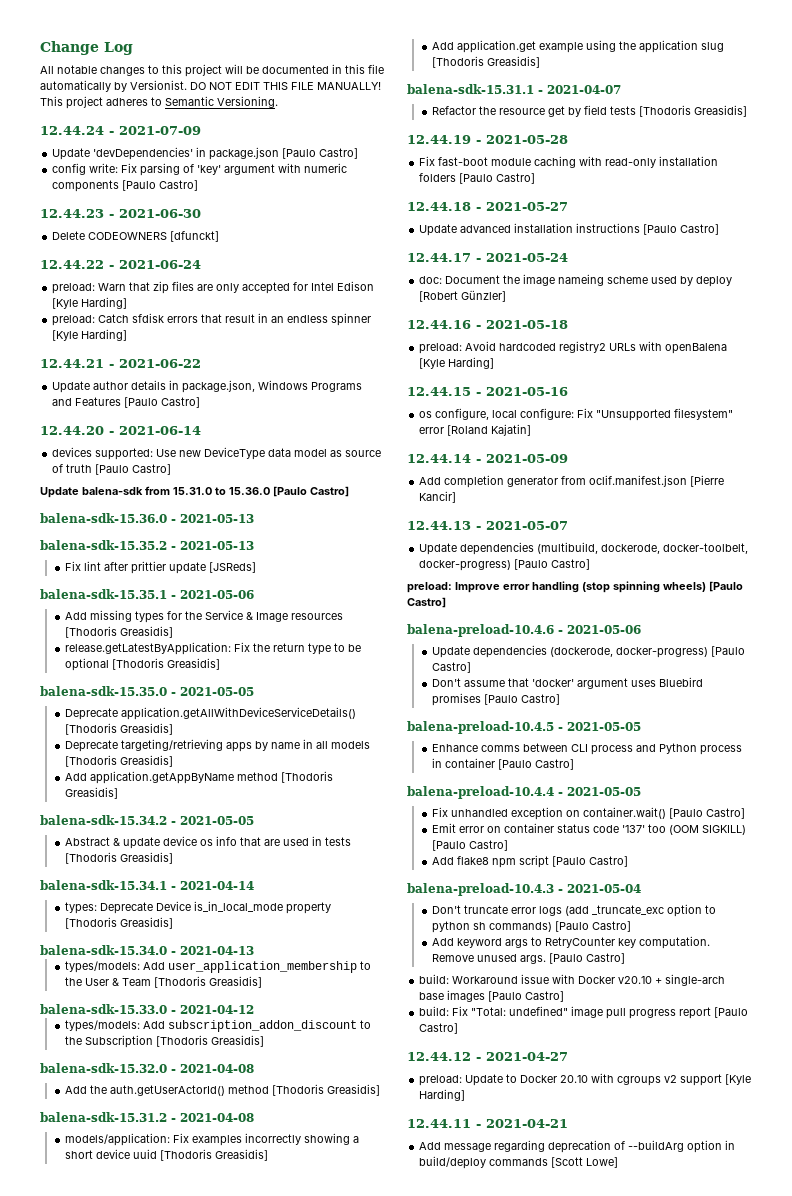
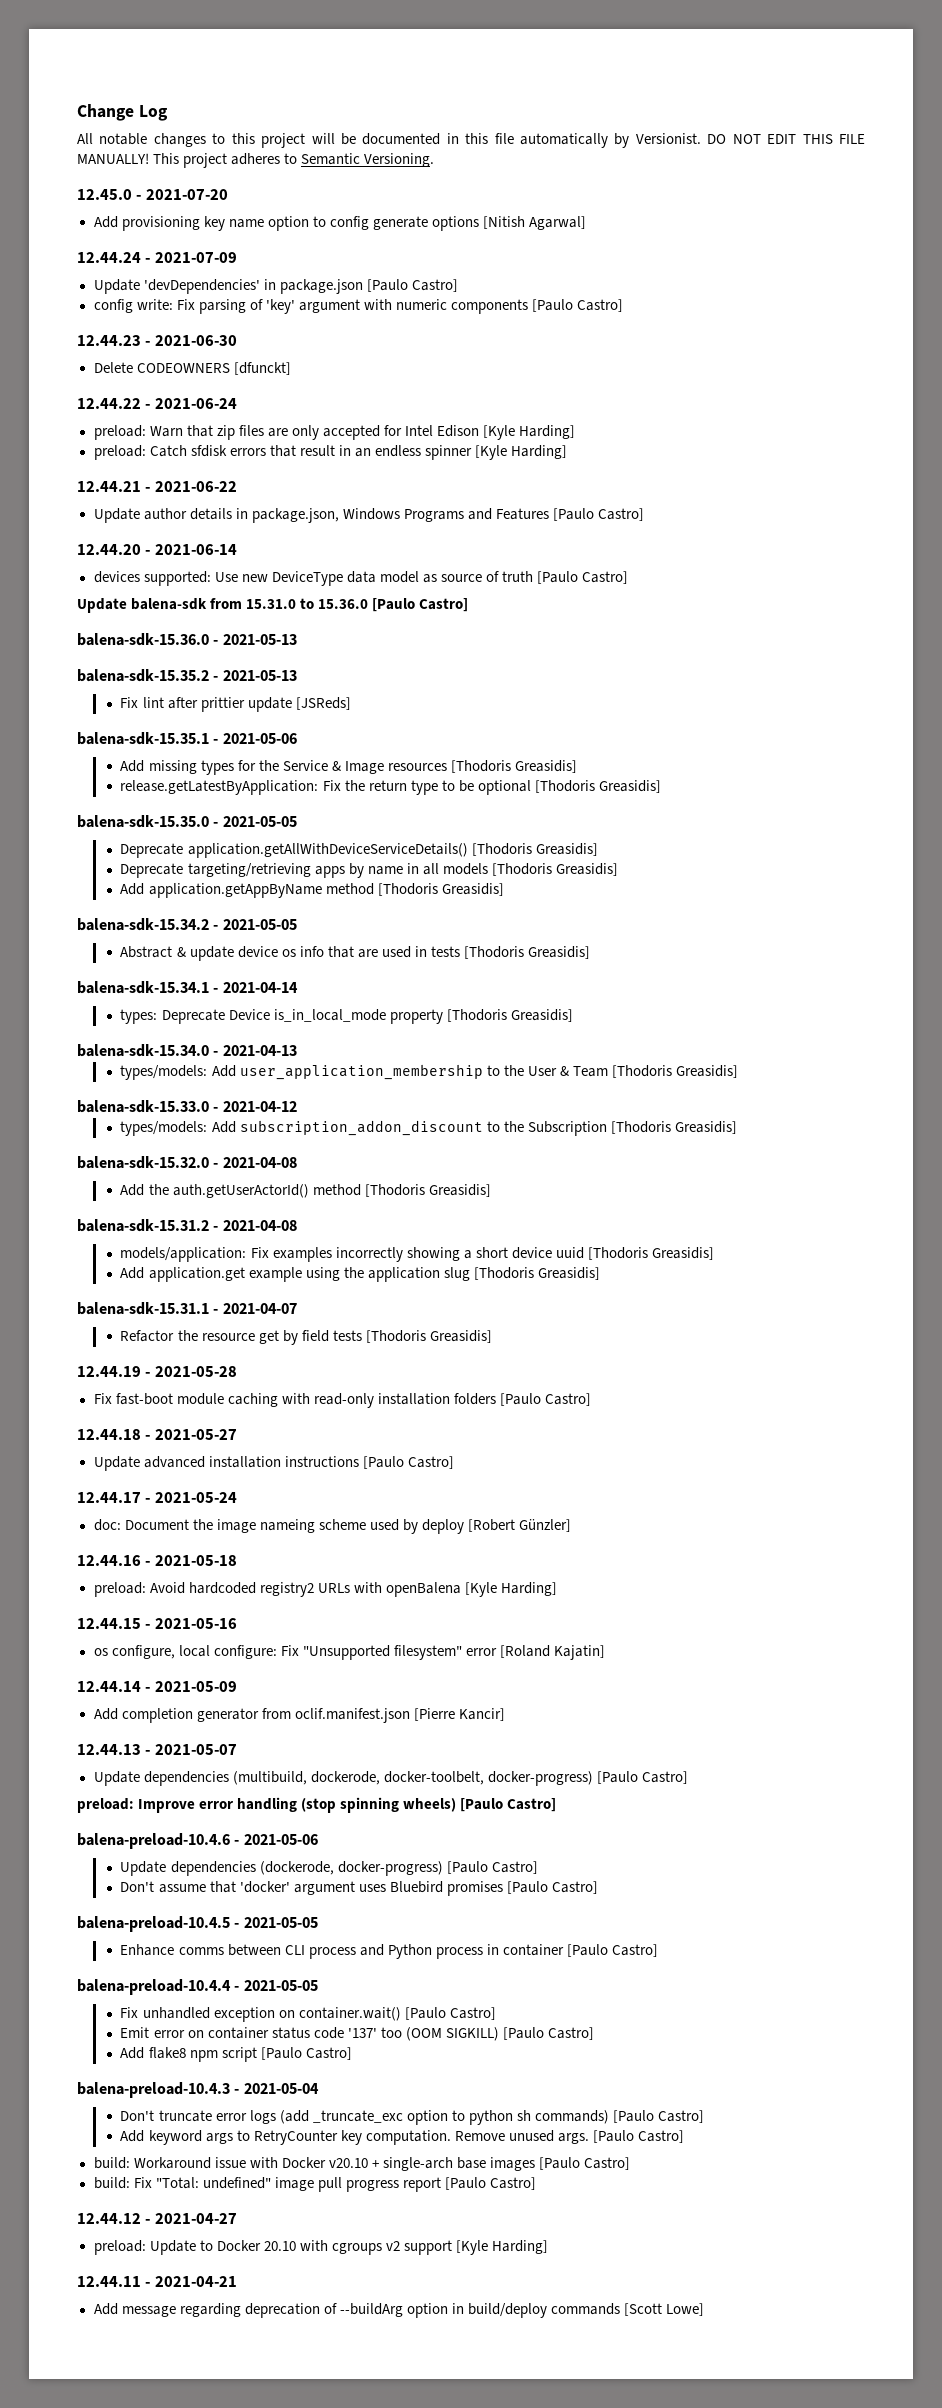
(278, 102) none -> [77,189,228,200] [93,216,587,231] // 12.45.0 - 2021-07-20 // Add provisioning key name option to config generate options [Nitish Agarwal]

